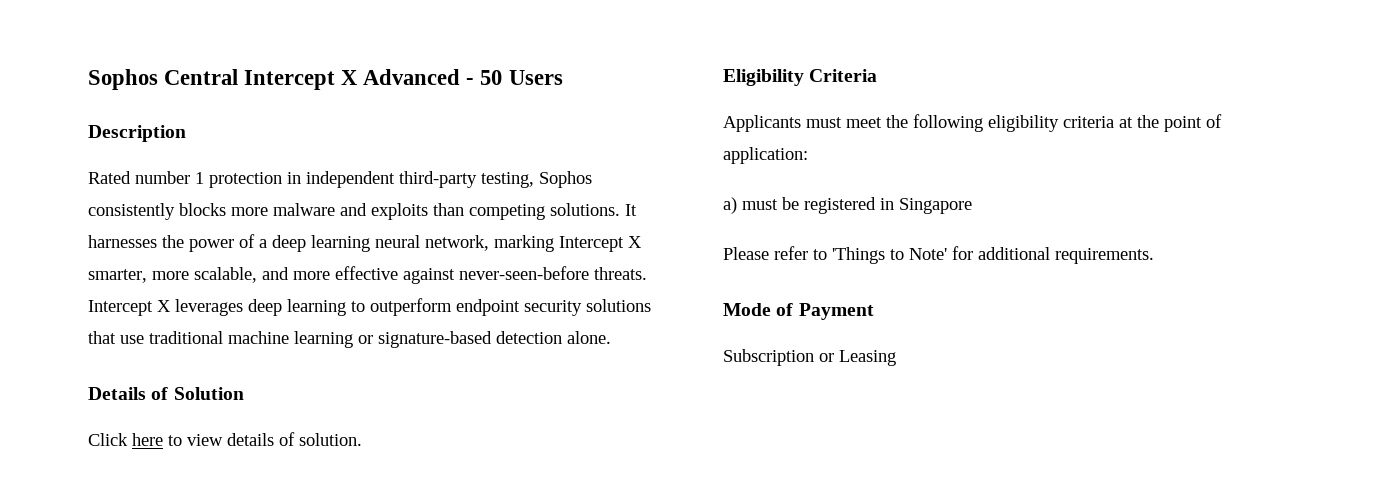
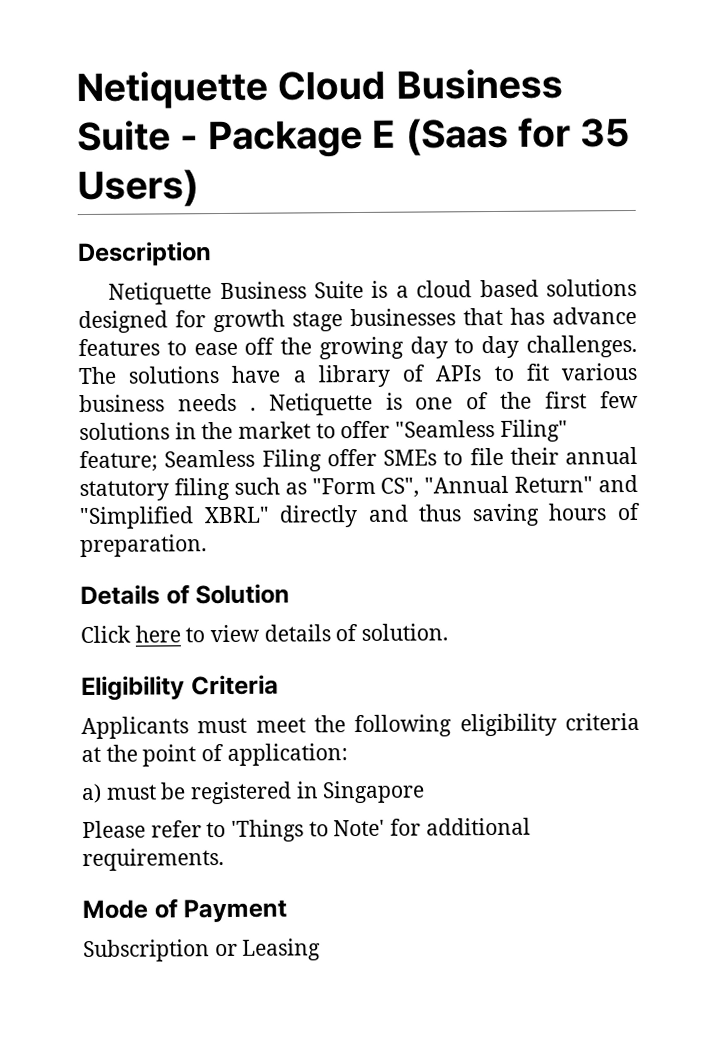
[88,69,563,90] [88,125,186,142] [88,171,592,188] [88,203,637,220] [88,234,642,252] [88,266,647,284] [88,298,651,316] [88,331,611,348] Sophos Central Intercept X Advanced - 50 Users // Description // Rated number 1 protection in independent third-party testing, Sophos consistently blocks more malware and exploits than competing solutions. It harnesses the power of a deep learning neural network, marking Intercept X smarter, more scalable, and more effective against never-seen-before threats. Intercept X leverages deep learning to outperform endpoint security solutions that use traditional machine learning or signature-based detection alone. -> [76,68,563,110] [77,117,631,159] [77,169,199,208] [77,241,212,267] [108,278,638,305] [78,306,637,334] [78,334,637,360] [78,362,637,388] [79,390,640,416] [79,419,568,442] [79,446,638,473] [79,474,638,502] [79,502,641,530] [80,534,207,558] Netiquette Cloud Business Suite - Package E (Saas for 35 Users) // Description // Netiquette Business Suite is a cloud based solutions designed for growth stage businesses that has advance features to ease off the growing day to day challenges. The solutions have a library of APIs to fit various business needs . Netiquette is one of the first few solutions in the market to offer "Seamless Filing" feature; Seamless Filing offer SMEs to file their annual statutory filing such as "Form CS", "Annual Return" and "Simplified XBRL" directly and thus saving hours of preparation.

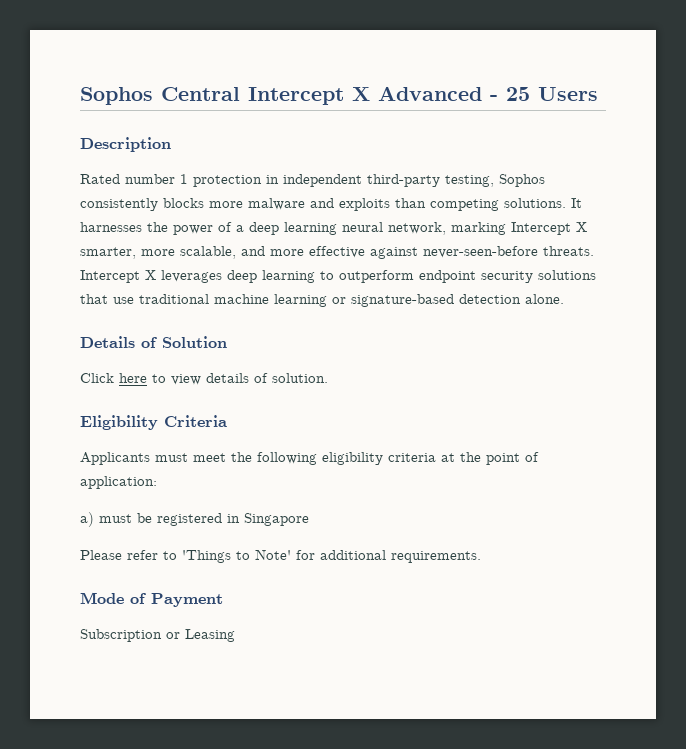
[76,68,563,110] [77,117,631,159] [77,169,199,208] [77,241,212,267] [108,278,638,305] [78,306,637,334] [78,334,637,360] [78,362,637,388] [79,390,640,416] [79,419,568,442] [79,446,638,473] [79,474,638,502] [79,502,641,530] [80,534,207,558] Netiquette Cloud Business Suite - Package E (Saas for 35 Users) // Description // Netiquette Business Suite is a cloud based solutions designed for growth stage businesses that has advance features to ease off the growing day to day challenges. The solutions have a library of APIs to fit various business needs . Netiquette is one of the first few solutions in the market to offer "Seamless Filing" feature; Seamless Filing offer SMEs to file their annual statutory filing such as "Form CS", "Annual Return" and "Simplified XBRL" directly and thus saving hours of preparation. -> [80,86,598,105] [80,137,171,152] [80,174,545,187] [80,198,582,211] [80,222,587,235] [80,246,594,259] [80,270,596,283] [80,294,564,307] Sophos Central Intercept X Advanced - 25 Users // Description // Rated number 1 protection in independent third-party testing, Sophos consistently blocks more malware and exploits than competing solutions. It harnesses the power of a deep learning neural network, marking Intercept X smarter, more scalable, and more effective against never-seen-before threats. Intercept X leverages deep learning to outperform endpoint security solutions that use traditional machine learning or signature-based detection alone.

